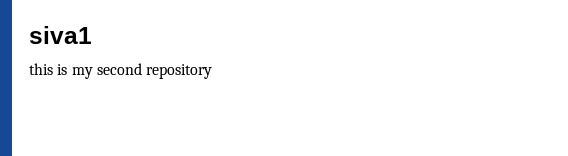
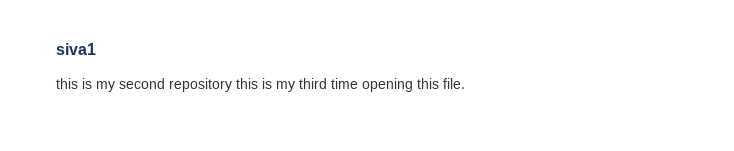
(213, 71) none -> [236,78,465,92] this is my third time opening this file.

